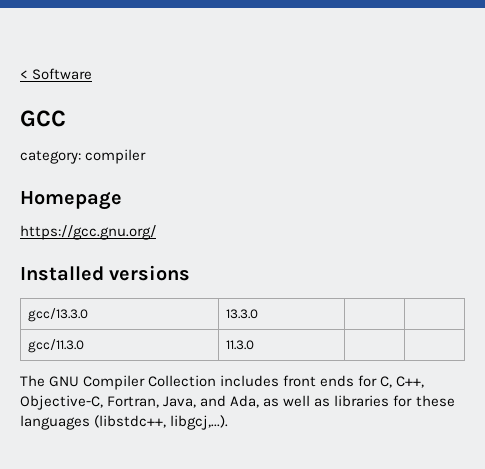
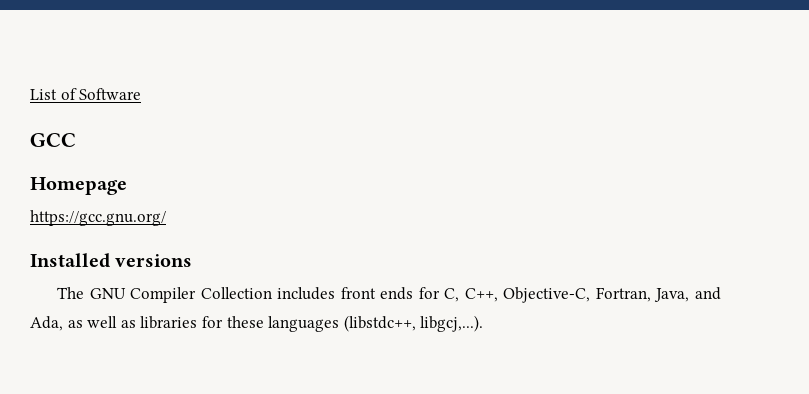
[20,70,28,79] < -> [30,88,77,100] List of
[20,149,147,164] // category: compiler -> (76, 140) none
[27,308,88,322] [225,309,258,319] [27,339,84,353] [225,340,254,350] // gcc/13.3.0 | 13.3.0 | | // gcc/11.3.0 | 11.3.0 | | -> (193, 260) none

